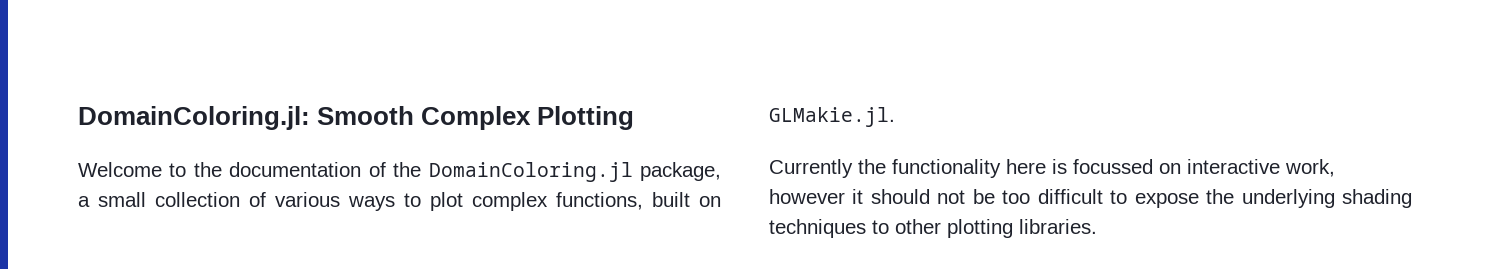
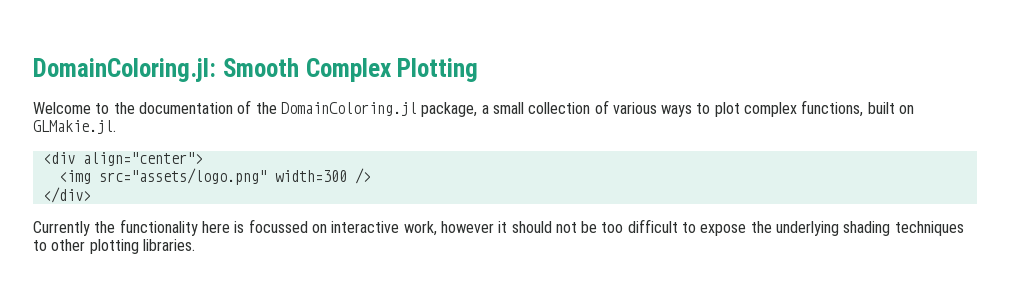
(895, 117) none -> [42,152,203,166] [58,168,371,185] [42,187,91,203] // <div align="center"> // <img src="assets/logo.png" width=300 /> // </div>

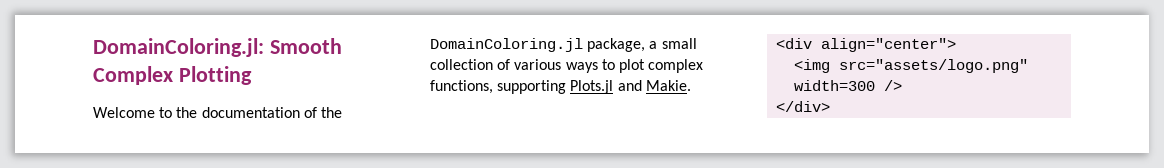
[867,102,915,114] [33,120,116,134] built on GLMakie.jl. -> [497,80,691,94] supporting Plots.jl and Makie.
[33,219,964,236] [33,239,195,254] // Currently the functionality here is focussed on interactive work, however it should not be too difficult to expose the underlying shading techniques to other plotting libraries. -> (831, 106) none

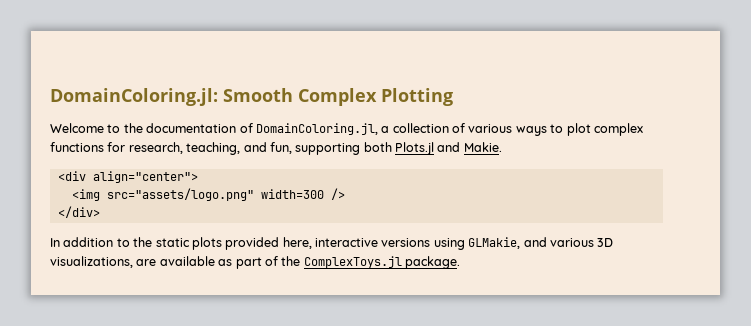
[320,107,342,118] [430,38,697,52] the DomainColoring.jl package, a small -> [255,123,390,135] DomainColoring.jl, a
[430,80,567,94] functions, supporting -> [50,142,392,155] functions for research, teaching, and fun, supporting both
(831, 106) none -> [50,237,614,250] [50,256,460,269] // In addition to the static plots provided here, interactive versions using GLMakie, and various 3D visualizations, are available as part of the ComplexToys.jl package.

